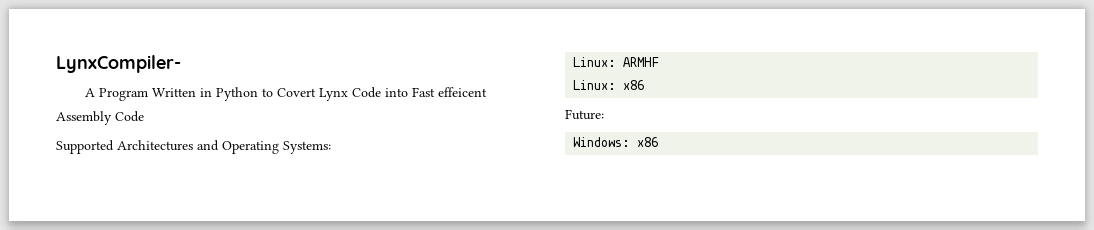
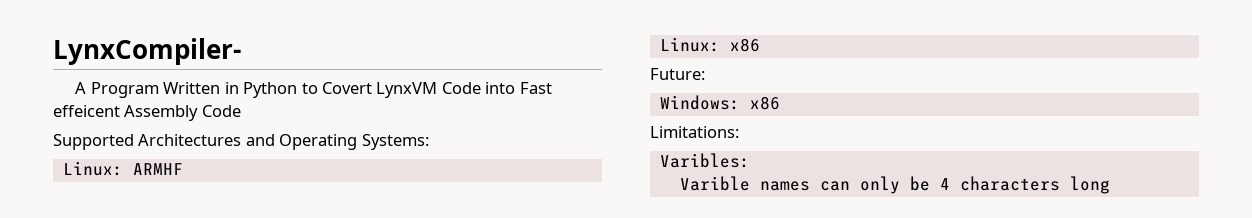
[318,88,348,101] Lynx -> [376,82,438,98] LynxVM
(659, 142) none -> [650,126,739,138] [659,153,750,168] [679,176,1110,194] // Limitations: // Varibles: // Varible names can only be 4 characters long

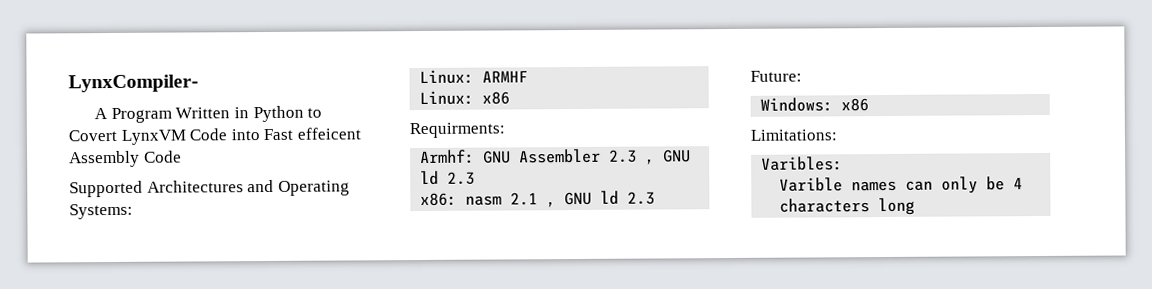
(760, 45) none -> [409,122,505,139] [420,148,692,165] [420,170,476,186] [420,190,656,208] // Requirments: // Armhf: GNU Assembler 2.3 , GNU ld 2.3 // x86: nasm 2.1 , GNU ld 2.3

